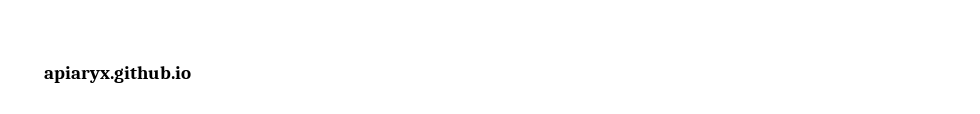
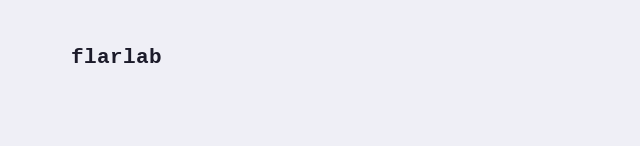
[44,66,191,83] apiaryx.github.io -> [71,48,162,63] flarlab

